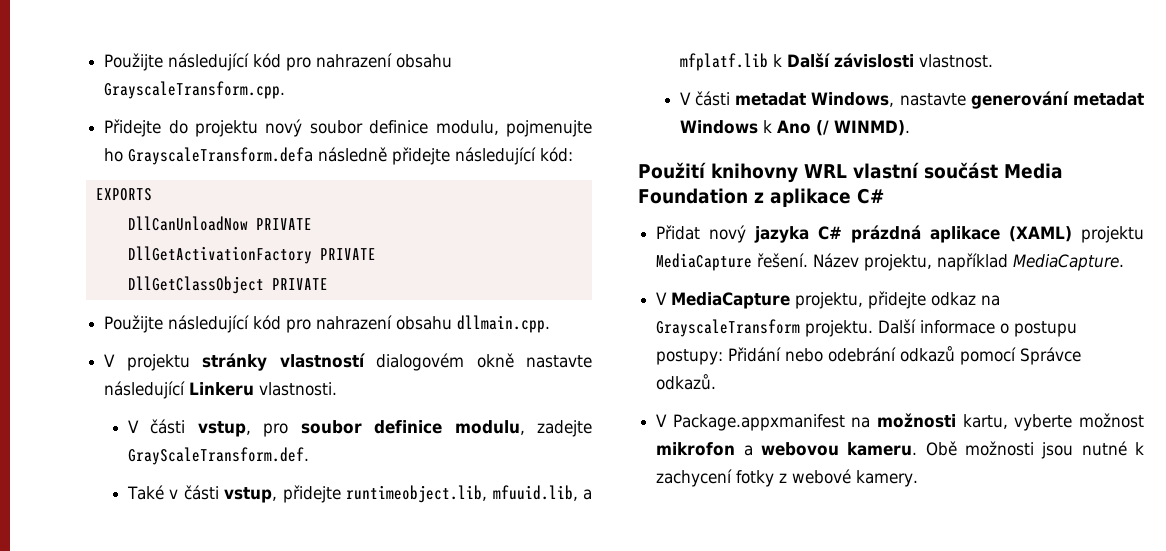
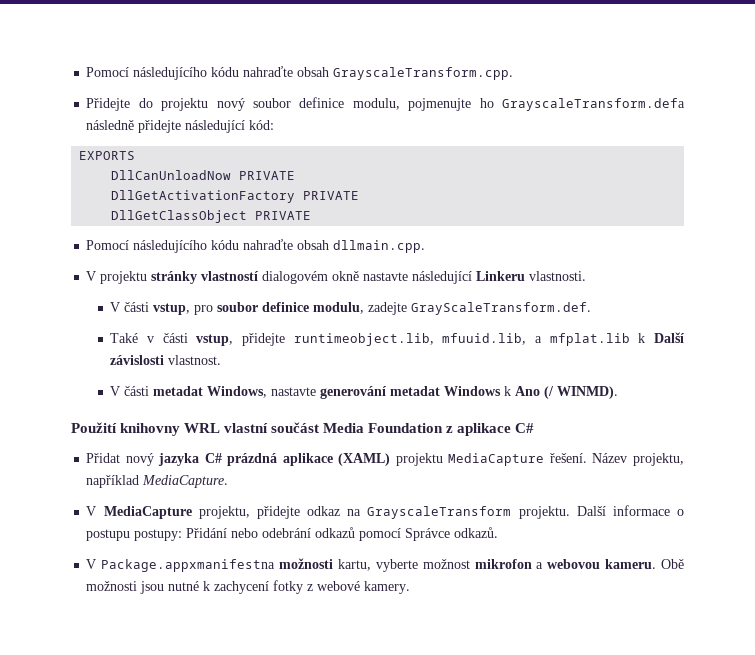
[104,53,453,71] Použijte následující kód pro nahrazení obsahu -> [86,66,330,80] Pomocí následujícího kódu nahraďte obsah
[104,315,453,333] Použijte následující kód pro nahrazení obsahu -> [86,239,330,253] Pomocí následujícího kódu nahraďte obsah
[679,53,768,71] mfplatf.lib -> [549,333,630,346] mfplat.lib
[672,414,871,431] Package.appxmanifest na -> [101,559,276,572] Package.appxmanifestna

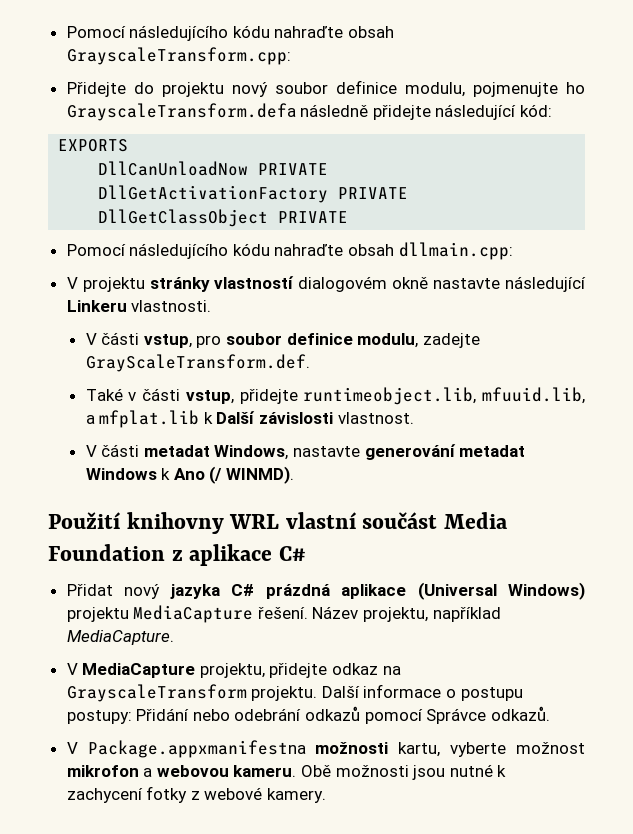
[86,66,514,80] Pomocí následujícího kódu nahraďte obsah GrayscaleTransform.cpp. -> [66,25,395,41] [66,47,291,65] Pomocí následujícího kódu nahraďte obsah GrayscaleTransform.cpp:
[333,240,426,253] dllmain.cpp. -> [398,242,513,260] dllmain.cpp:
[338,453,391,466] (XAML) -> [417,582,585,600] (Universal Windows)

